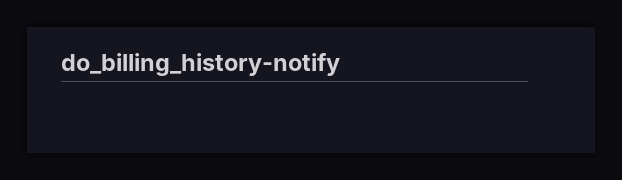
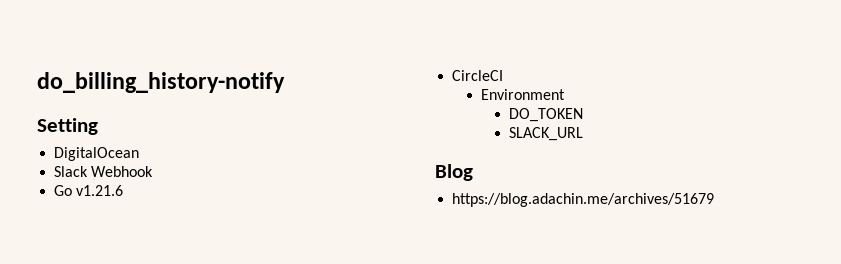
(340, 64) none -> [37,118,98,135] [54,147,140,161] [54,166,154,177] [54,185,124,196] [452,70,504,81] [480,89,565,100] [509,108,584,122] [509,127,584,141] [435,164,473,181] [452,193,715,207] // Setting // DigitalOcean // Slack Webhook // Go v1.21.6 // CircleCI // Environment // DO_TOKEN // SLACK_URL // Blog // https://blog.adachin.me/archives/51679

